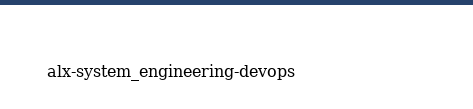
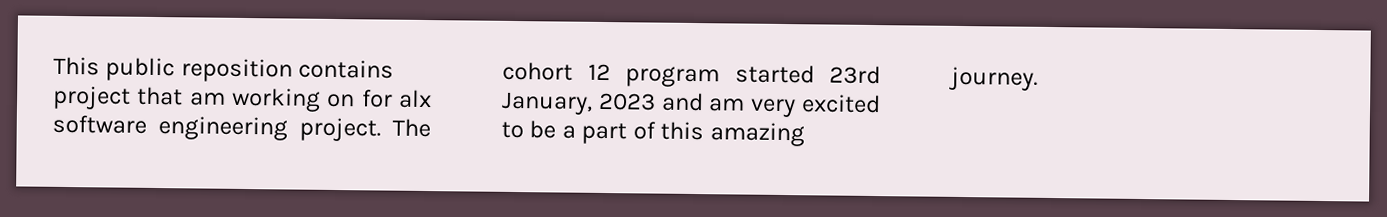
[47,64,295,81] alx-system_engineering-devops -> [53,56,395,83] [52,85,432,112] [52,114,431,142] [502,61,881,88] [501,91,881,118] [501,120,805,147] [948,66,1038,91] This public reposition contains project that am working on for alx software engineering project. The cohort 12 program started 23rd January, 2023 and am very excited to be a part of this amazing journey.

